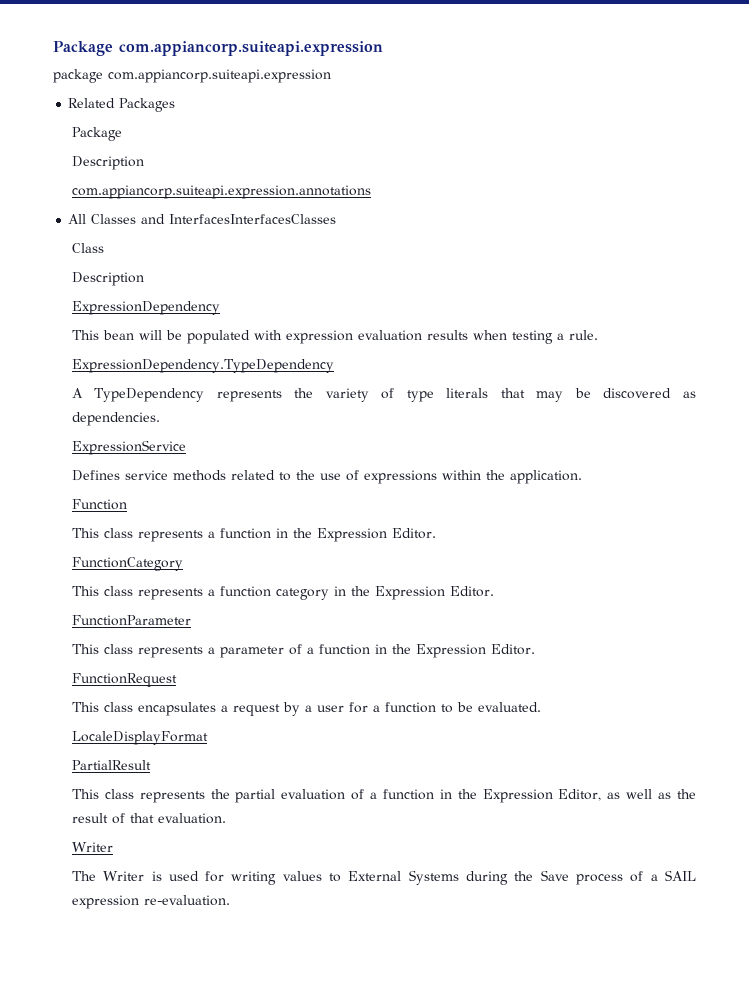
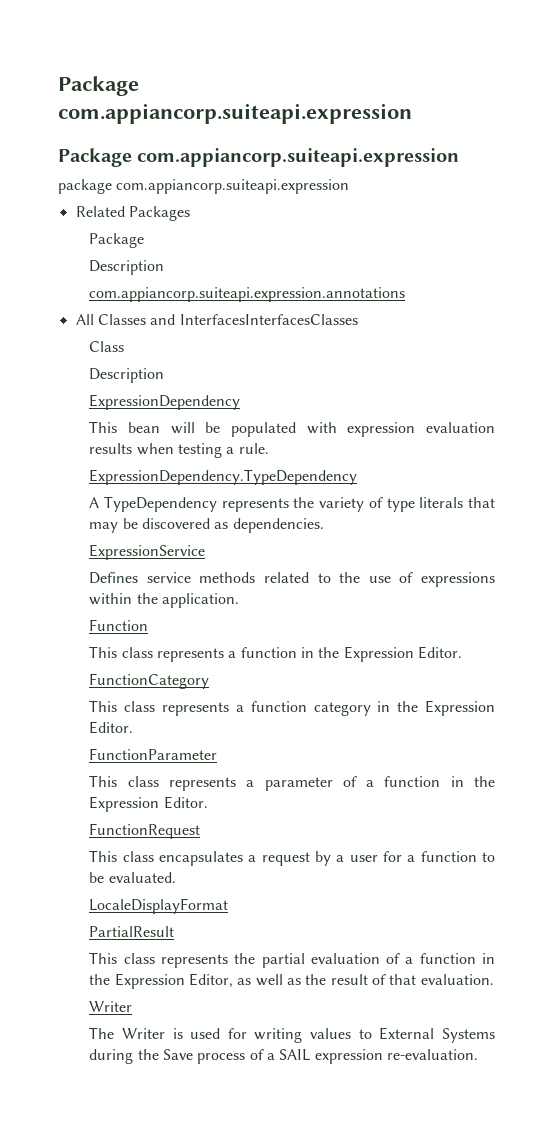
[53,41,383,56] Package com.appiancorp.suiteapi.expression -> [58,76,139,96] [58,103,412,124] [58,148,460,167] Package com.appiancorp.suiteapi.expression // Package com.appiancorp.suiteapi.expression

